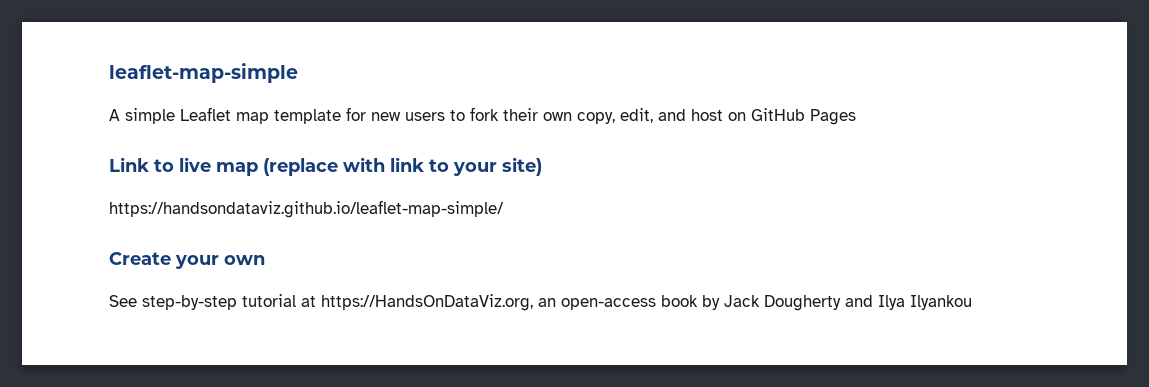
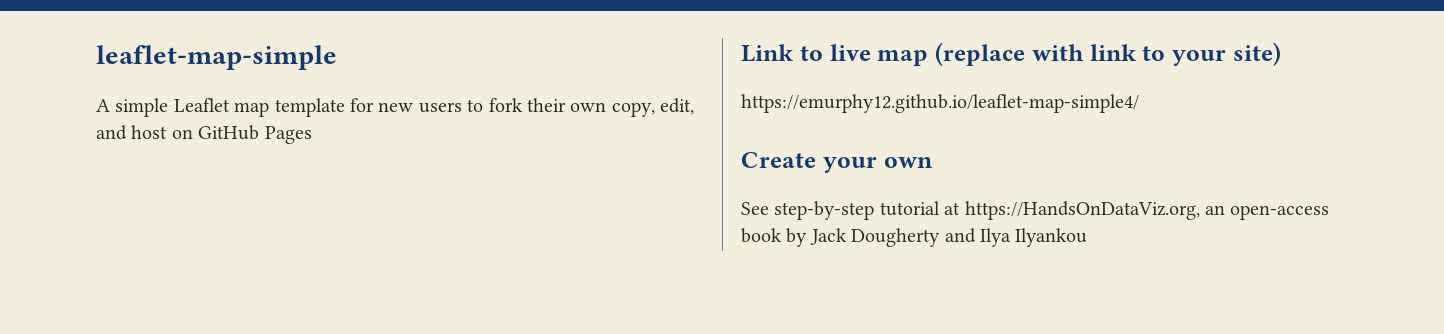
[109,200,504,218] https://handsondataviz.github.io/leaflet-map-simple/ -> [741,94,1139,113] https://emurphy12.github.io/leaflet-map-simple4/

